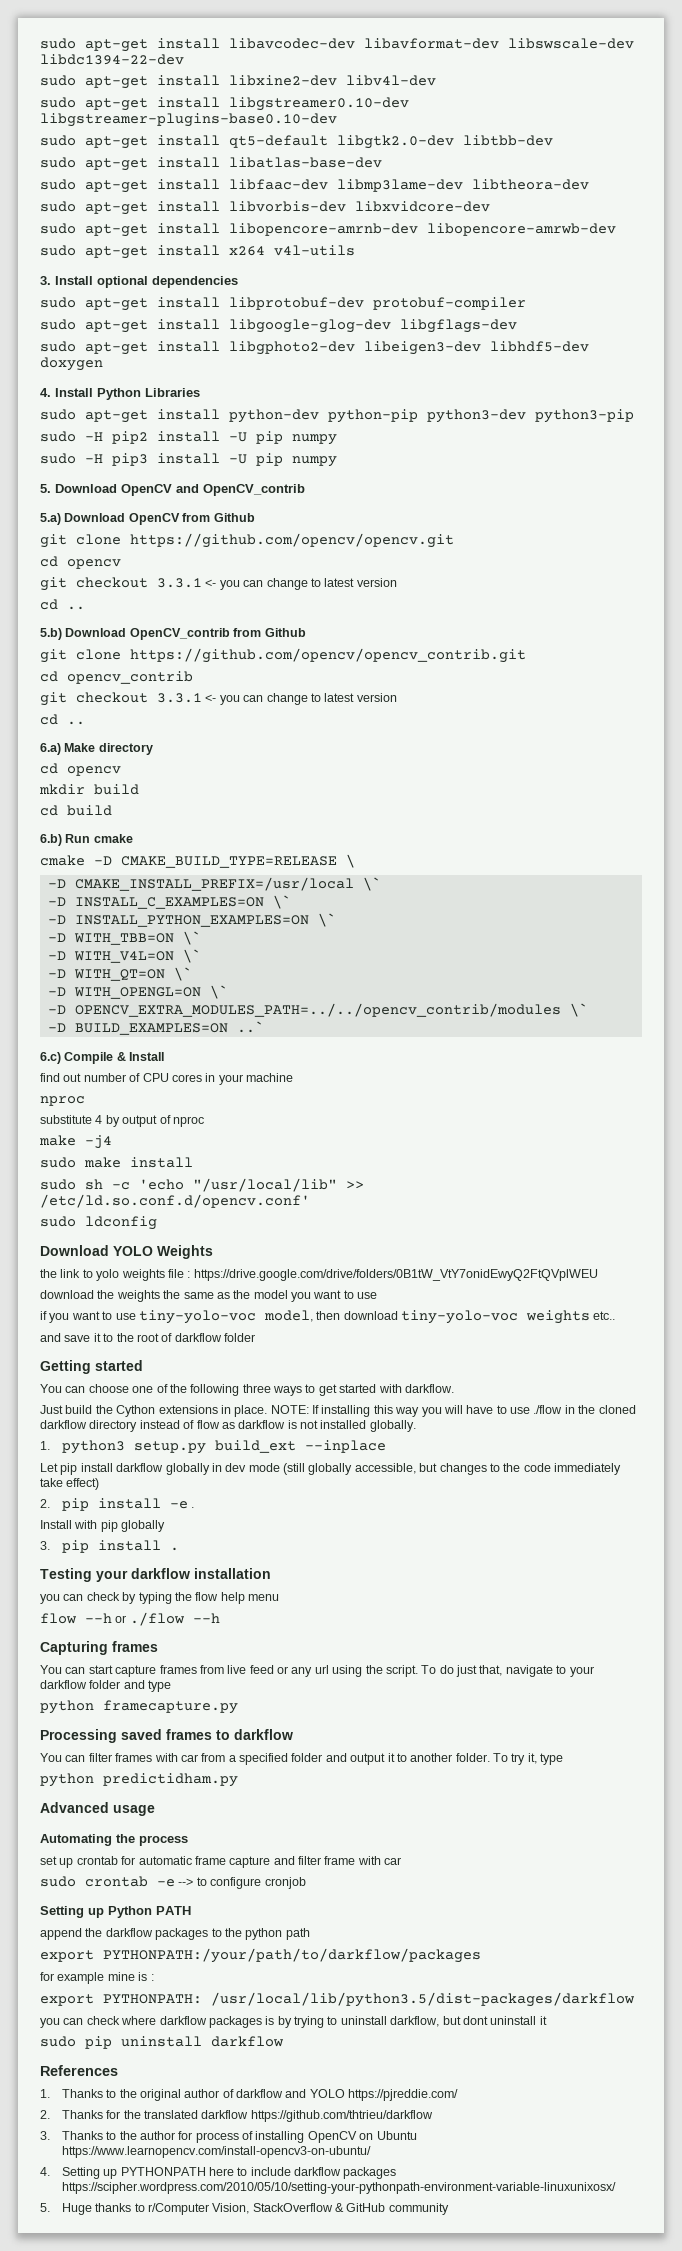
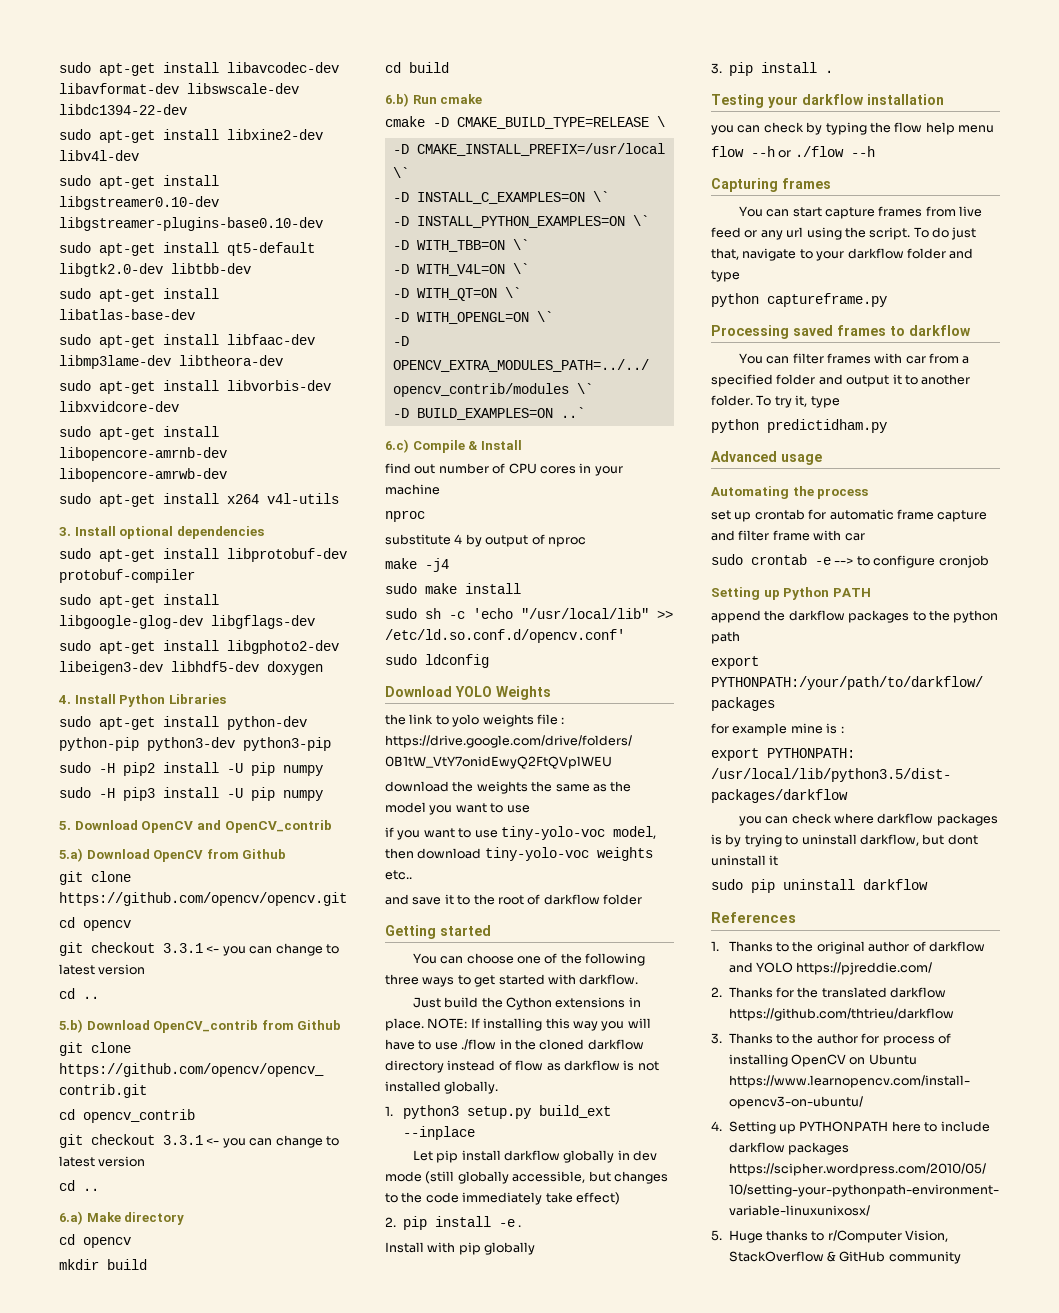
[103,1700,238,1714] framecapture.py -> [767,293,887,307] captureframe.py

